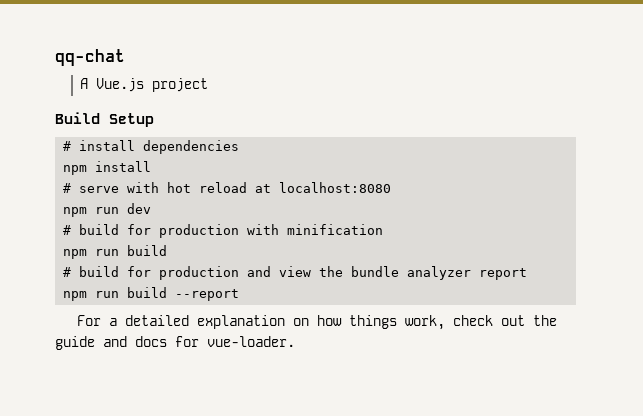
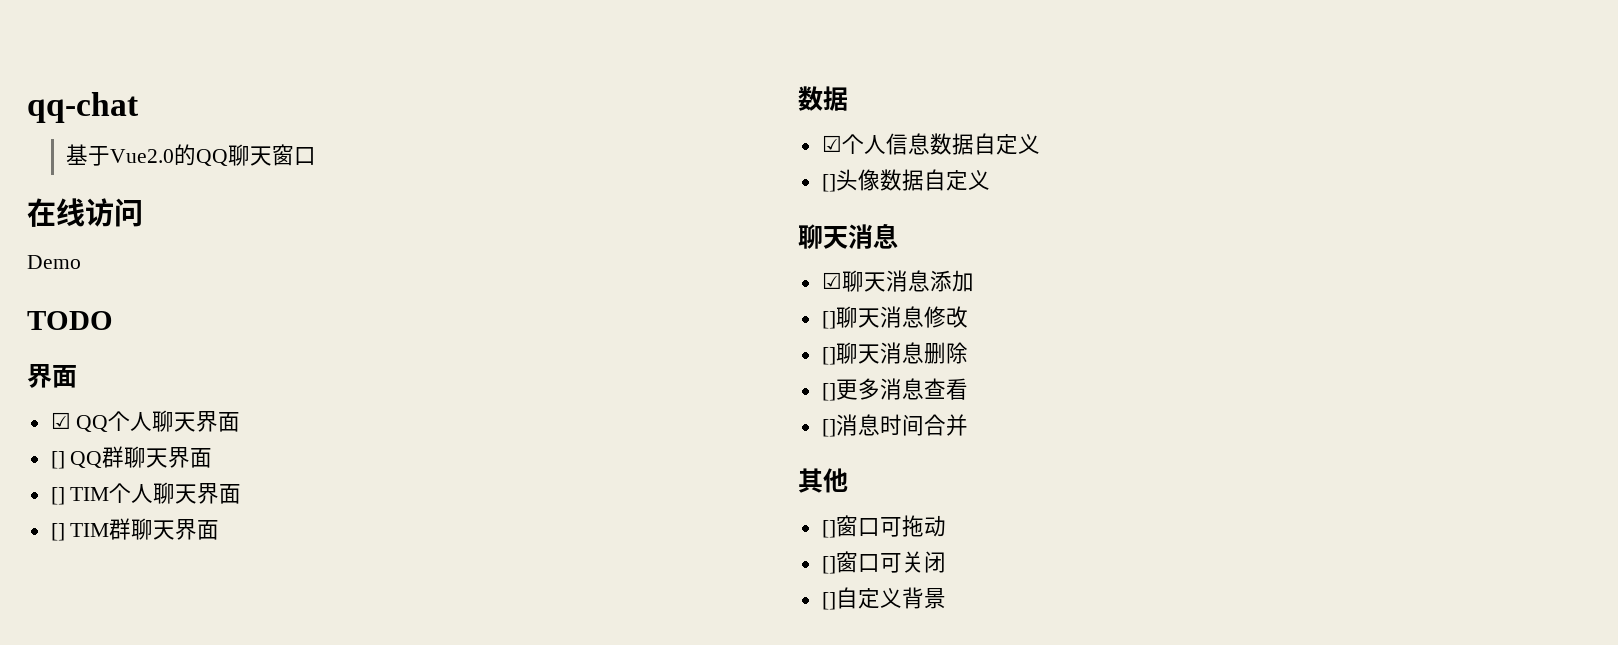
[80,78,209,92] [55,112,154,127] [63,140,240,154] [63,161,152,175] [63,182,392,193] [63,203,152,217] [63,224,384,238] [63,245,168,259] [63,266,528,280] [63,287,240,301] [77,315,558,330] [55,336,295,350] A Vue.js project // Build Setup // # install dependencies // npm install // # serve with hot reload at localhost:8080 // npm run dev // # build for production with minification // npm run build // # build for production and view the bundle analyzer report // npm run build --report // For a detailed explanation on how things work, check out the guide and docs for vue-loader. -> [65,144,316,166] [27,198,143,227] [27,255,81,269] [27,311,113,330] [27,364,77,388] [50,410,241,432] [50,446,213,469] [50,482,242,505] [50,518,220,541] [798,86,848,111] [821,133,1040,155] [821,169,990,192] [798,223,898,249] [821,270,974,292] [821,306,968,329] [821,342,968,365] [821,378,968,401] [821,414,968,437] [798,468,848,493] [821,515,946,538] [821,551,946,574] [821,587,946,610] 基于Vue2.0的QQ聊天窗口 // 在线访问 // Demo // TODO // 界面 // ☑ QQ个人聊天界面 // [] QQ群聊天界面 // [] TIM个人聊天界面 // [] TIM群聊天界面 // 数据 // ☑个人信息数据自定义 // []头像数据自定义 // 聊天消息 // ☑聊天消息添加 // []聊天消息修改 // []聊天消息删除 // []更多消息查看 // []消息时间合并 // 其他 // []窗口可拖动 // []窗口可关闭 // []自定义背景

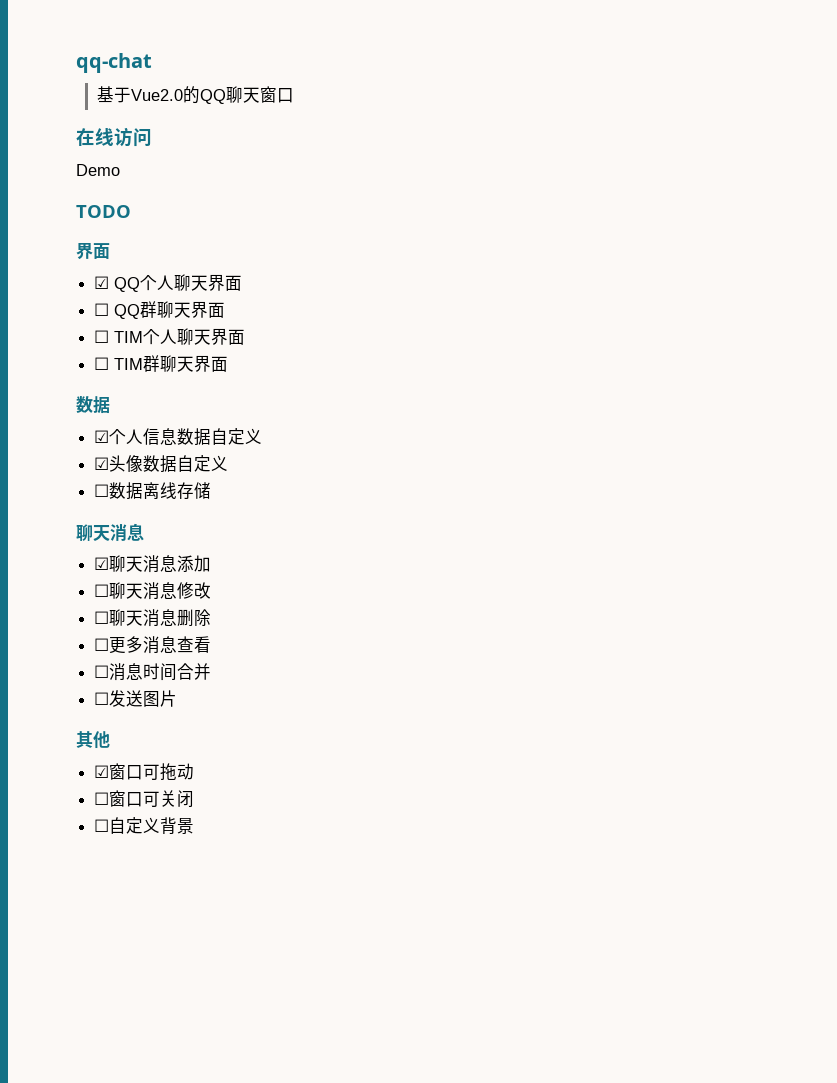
[50,451,65,469] [] -> [94,303,110,316] ☐
[50,487,65,505] [] -> [94,330,110,343] ☐
[50,523,65,541] [] -> [94,357,110,370] ☐
[821,174,836,192] [] -> [94,457,110,470] ☑
(990, 180) none -> [94,482,212,500] // ☐数据离线存储
[821,311,836,329] [] -> [94,584,110,597] ☐
[821,347,836,365] [] -> [94,611,110,624] ☐
[821,383,836,401] [] -> [94,638,110,651] ☐
[821,419,836,437] [] -> [94,665,110,678] ☐
(968, 425) none -> [94,690,178,707] // ☐发送图片
[821,520,836,538] [] -> [94,765,110,778] ☑
[821,556,836,574] [] -> [94,792,110,805] ☐
[821,592,836,610] [] -> [94,819,110,832] ☐

